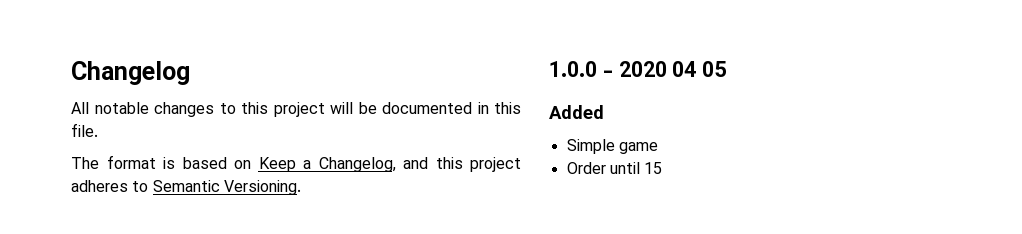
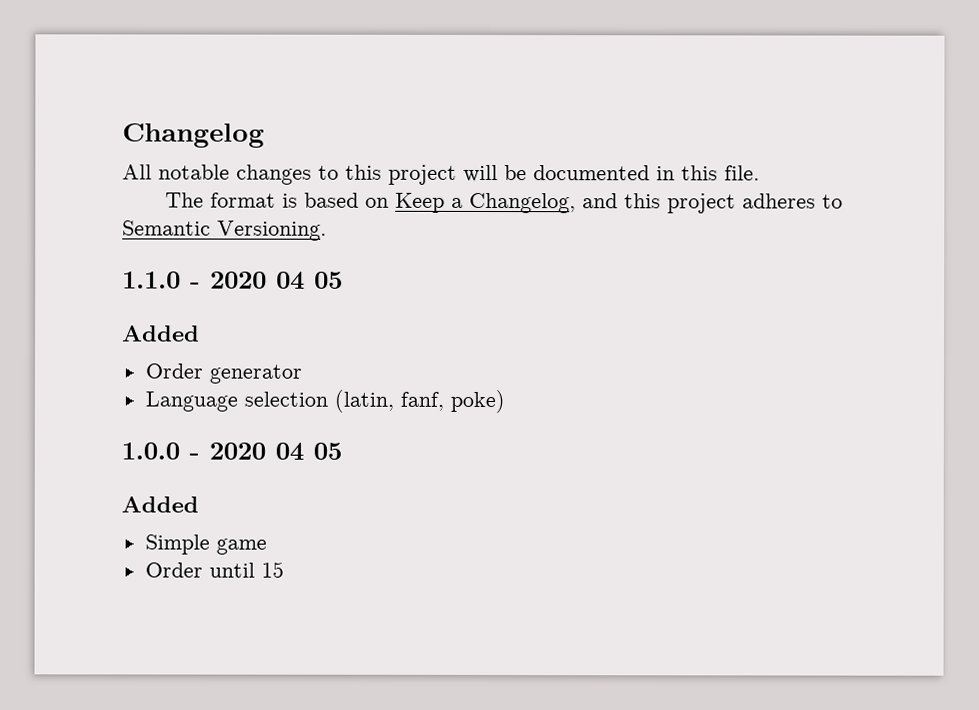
(301, 187) none -> [122,271,343,290] [122,325,200,342] [144,363,302,384] [144,389,505,414] // 1.1.0 - 2020 04 05 // Added // Order generator // Language selection (latin, fanf, poke)

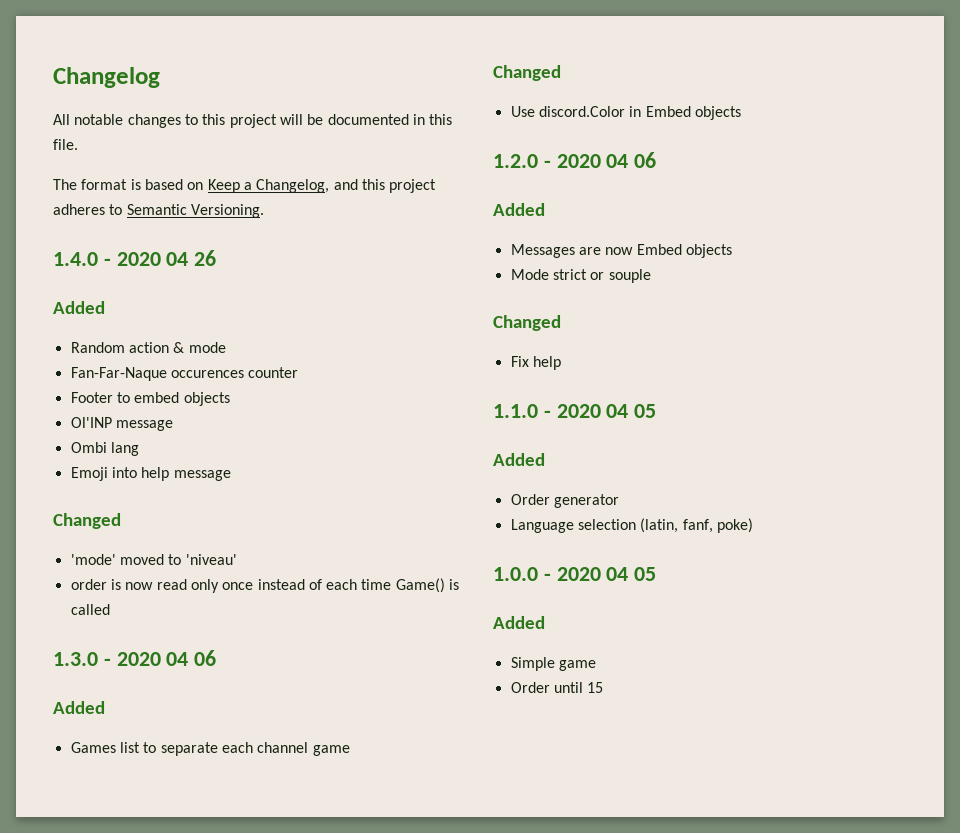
(327, 230) none -> [53,250,217,266] [53,301,105,314] [70,342,226,353] [70,367,299,381] [70,392,230,406] [70,417,173,431] [70,442,139,456] [70,467,231,481] [53,513,121,529] [70,554,237,565] [70,578,460,593] [70,604,110,615] [53,650,217,666] [53,701,105,714] [70,742,350,756] [493,65,561,81] [510,106,741,120] [493,152,657,168] [493,203,545,216] [510,244,732,258] [510,269,651,283] [493,315,561,331] [510,356,561,370] // 1.4.0 - 2020 04 26 // Added // Random action & mode // Fan-Far-Naque occurences counter // Footer to embed objects // Ol'INP message // Ombi lang // Emoji into help message // Changed // 'mode' moved to 'niveau' // order is now read only once instead of each time Game() is called // 1.3.0 - 2020 04 06 // Added // Games list to separate each channel game // Changed // Use discord.Color in Embed objects // 1.2.0 - 2020 04 06 // Added // Messages are now Embed objects // Mode strict or souple // Changed // Fix help

